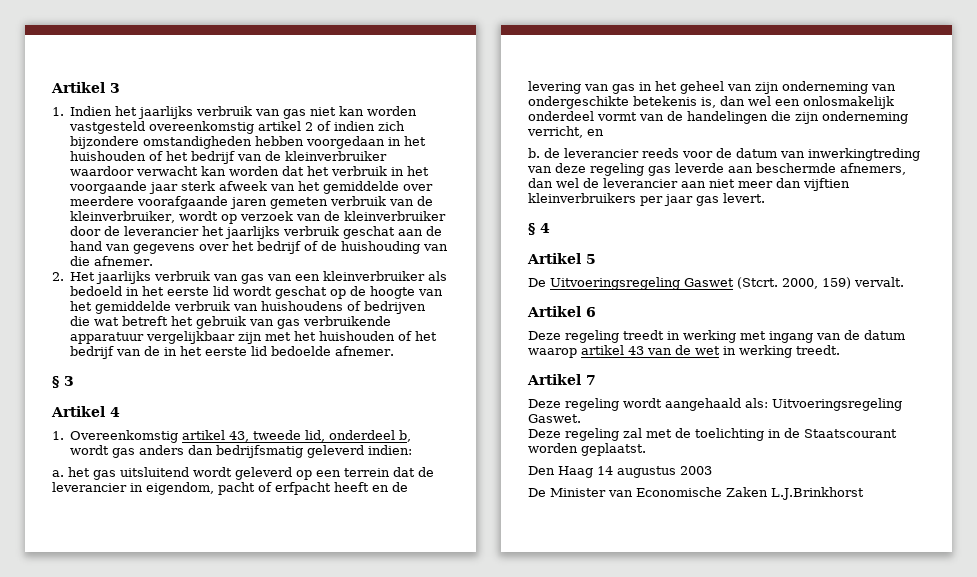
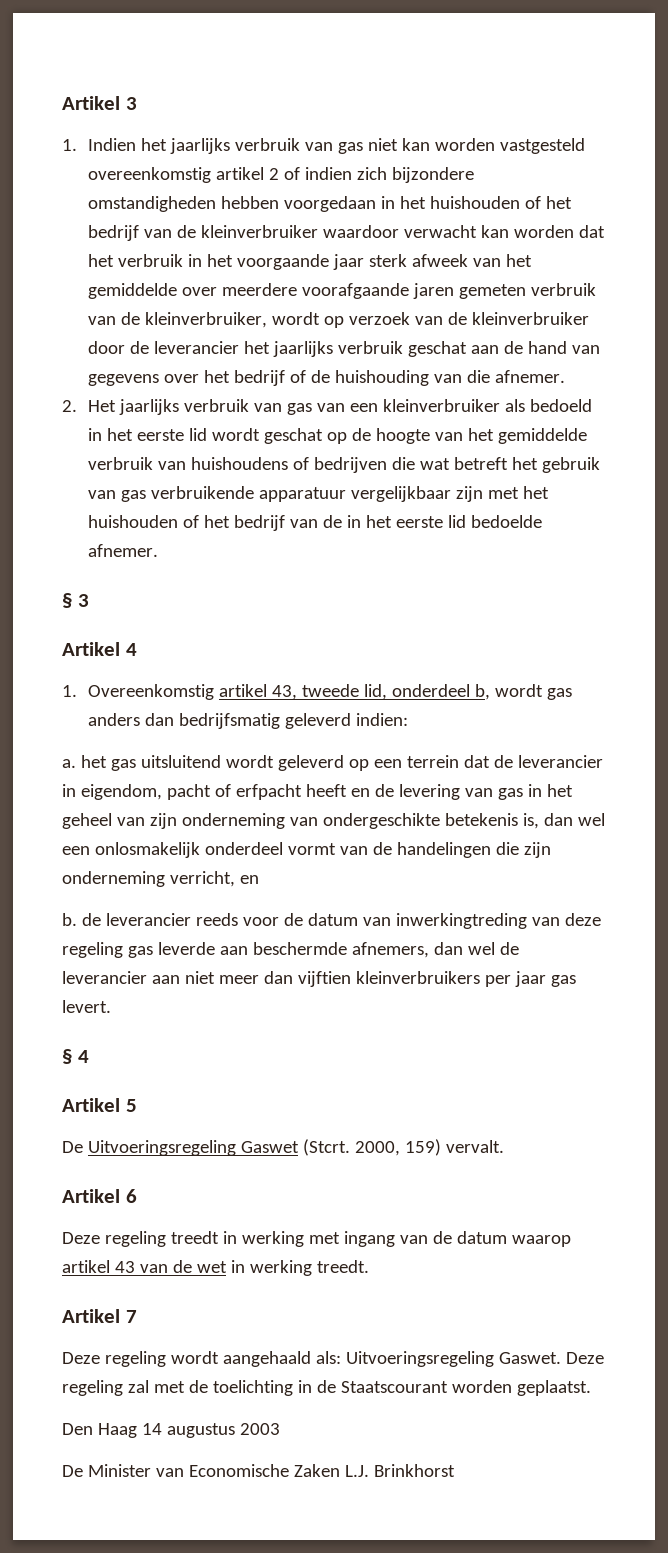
(581, 418) // -> (561, 1358) none
[771,487,864,500] L.J.Brinkhorst -> [344,1464,455,1477] L.J. Brinkhorst

